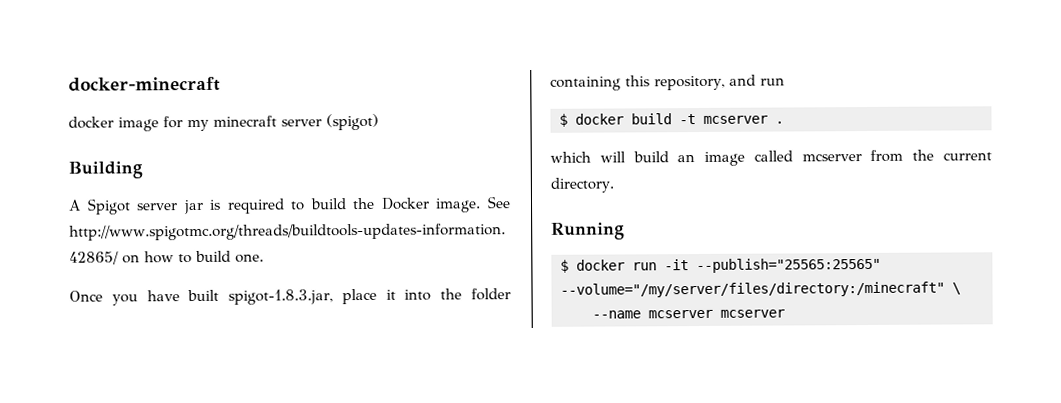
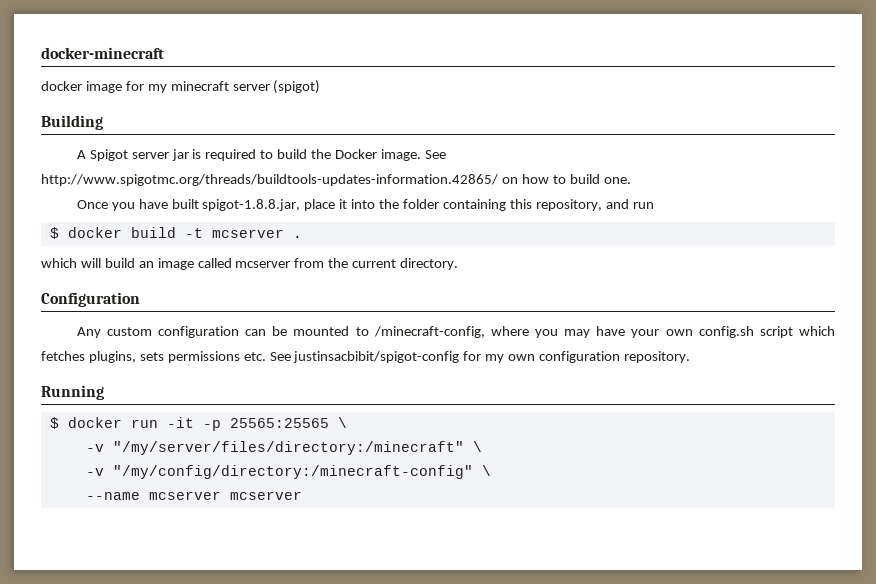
[228,289,334,305] spigot-1.8.3.jar, -> [202,199,301,211] spigot-1.8.8.jar,
(614, 185) none -> [41,292,140,307] [76,326,836,338] [41,351,691,363] // Configuration // Any custom configuration can be mounted to /minecraft-config, where you may have your own config.sh script which fetches plugins, sets permissions etc. See justinsacbibit/spigot-config for my own configuration repository.
[696,257,881,274] [560,281,945,298] --publish="25565:25565" --volume="/my/server/files/directory:/minecraft" -> [202,417,347,431] [85,441,482,455] [85,465,473,479] -p 25565:25565 \ // -v "/my/server/files/directory:/minecraft" \ // -v "/my/config/directory:/minecraft-config"

